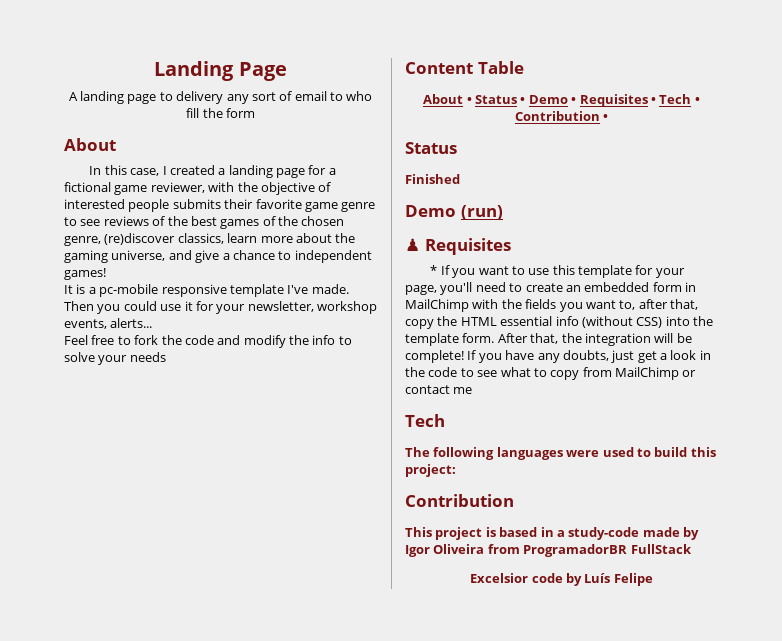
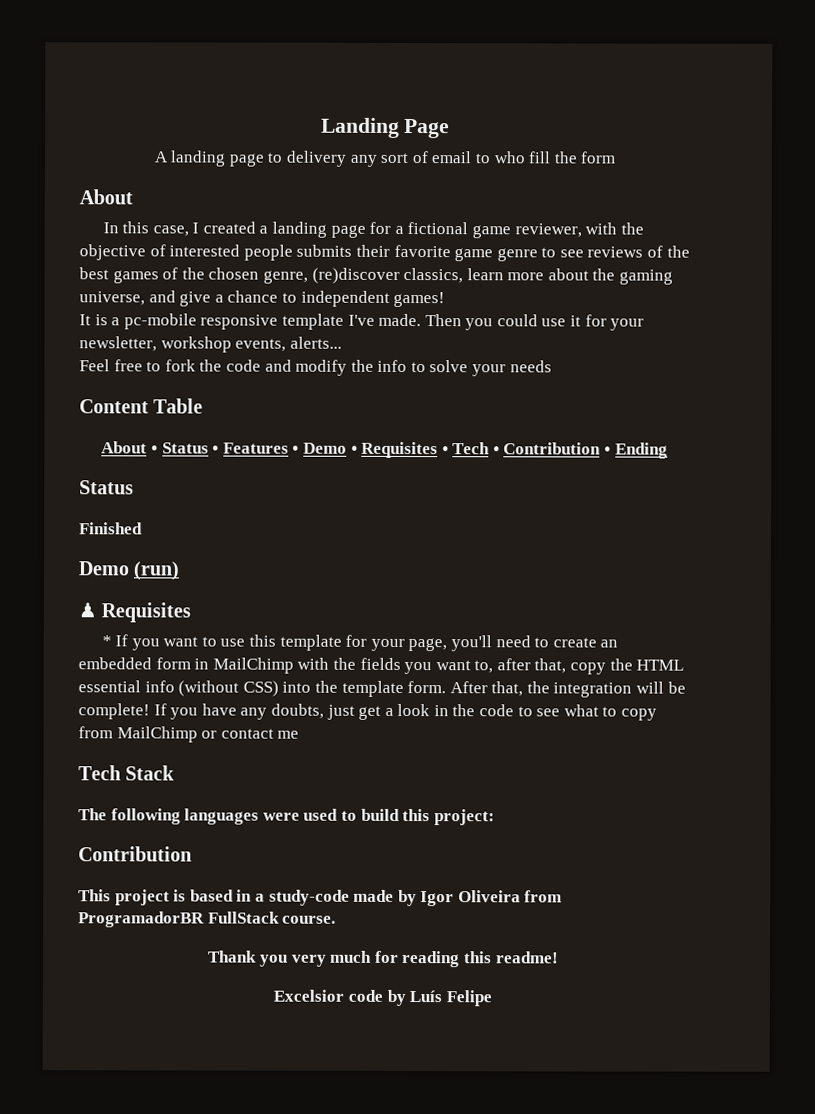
(526, 100) none -> [222,442,300,454] Features •
(609, 117) none -> [614,442,668,459] Ending
(445, 420) none -> [125,765,176,781] Stack
(692, 549) none -> [282,915,337,924] [208,950,559,968] course. // Thank you very much for reading this readme!

